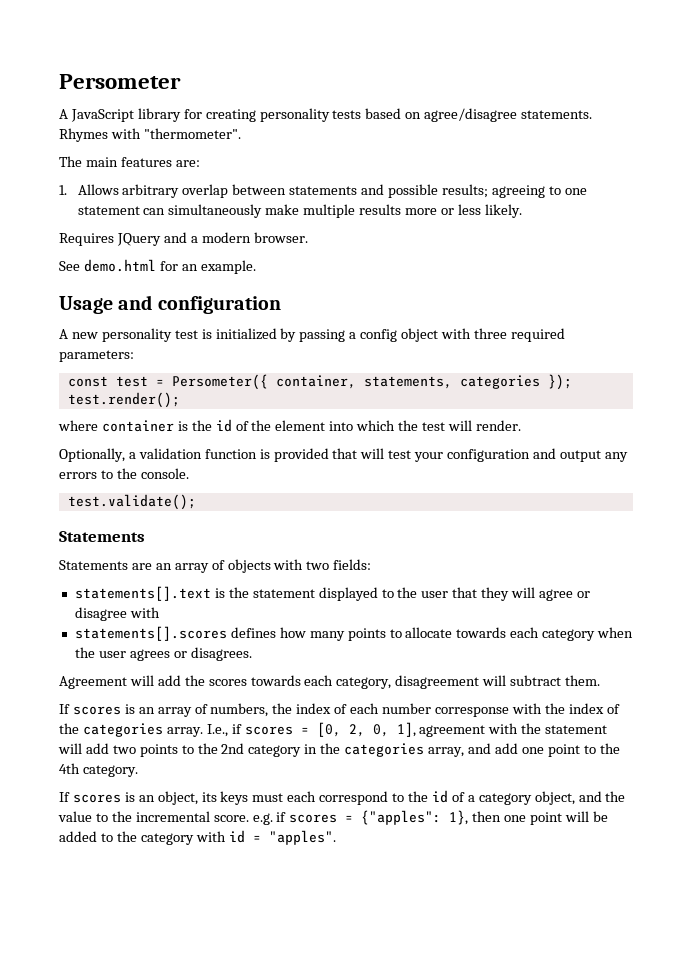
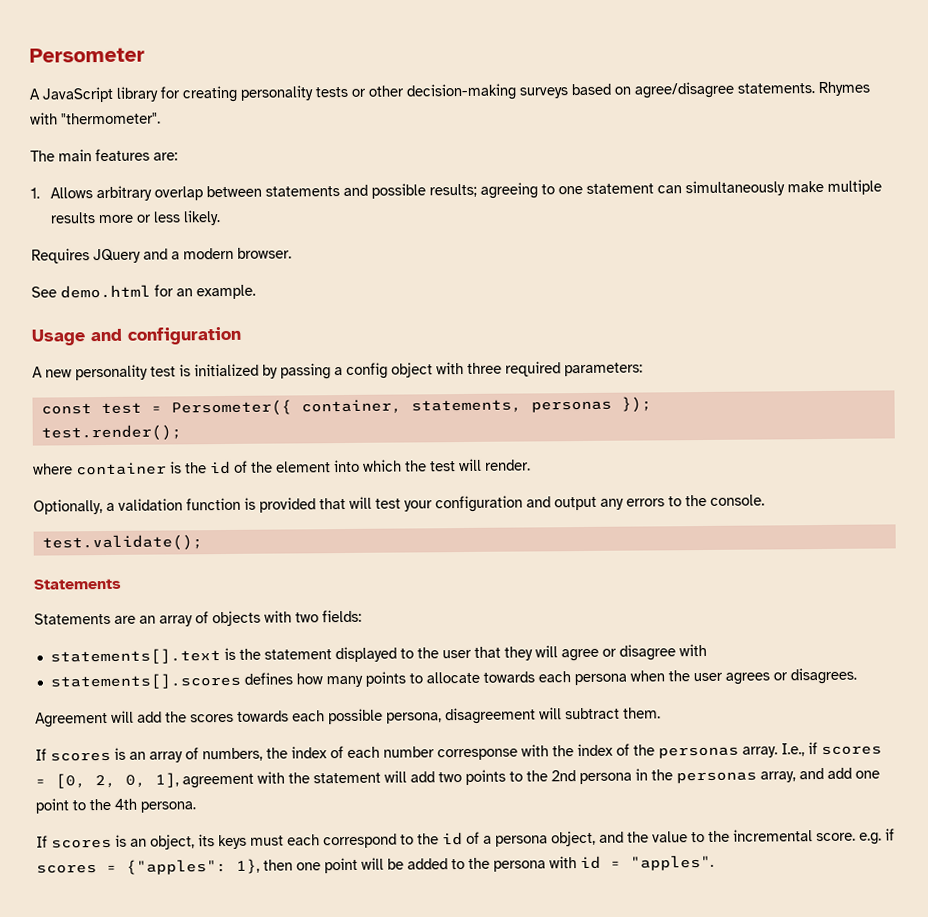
(362, 114) none -> [351,83,568,101] or other decision-making surveys
[459,375,540,389] categories -> [530,400,612,413] personas
[542,629,596,641] category -> [573,673,627,686] persona
[336,677,392,689] category, -> [328,708,442,725] possible persona,
[82,723,163,737] categories -> [658,746,739,759] personas
[248,745,302,757] category -> [579,772,632,785] persona
[344,743,425,757] categories -> [676,771,757,784] personas
[82,765,138,777] category. -> [140,801,196,813] persona.
[478,793,532,805] category -> [495,835,548,847] persona
[140,833,194,845] category -> [493,860,546,872] persona

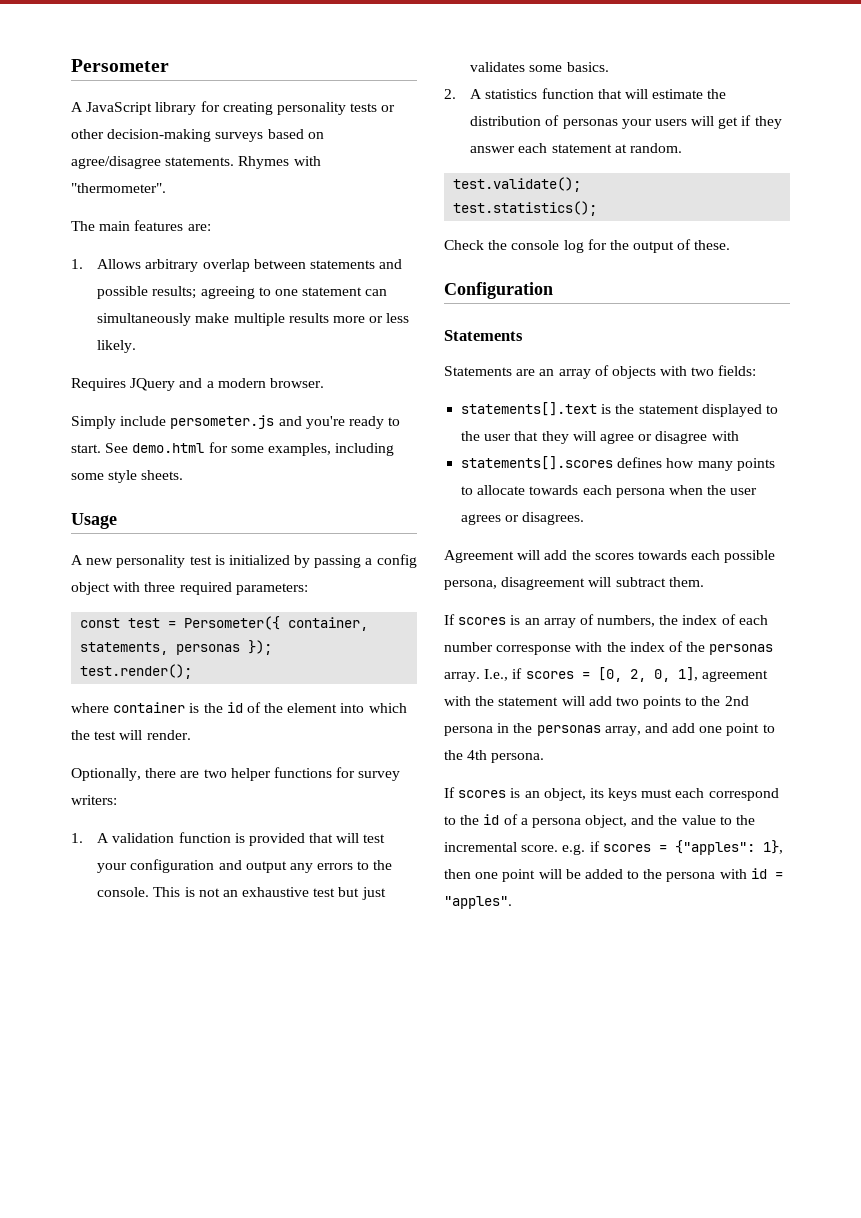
[31,284,256,300] See demo.html for an example. -> [71,415,401,429] [71,442,395,456] [71,470,184,483] Simply include persometer.js and you're ready to start. See demo.html for some examples, including some style sheets.
[90,326,242,345] and configuration -> (117, 521) none
[106,502,115,511] a -> [145,767,401,781] [71,795,117,805] [71,833,110,843] there are two helper functions for survey writers: // 1. A
[41,534,203,552] // test.validate(); -> [153,887,386,900] [470,62,609,72] [444,88,727,99] [470,115,782,129] [470,143,682,153] [453,177,582,192] [453,201,598,216] [444,239,731,253] [444,282,553,299] This is not an exhaustive test but just validates some basics. // 2. A statistics function that will estimate the distribution of personas your users will get if they answer each statement at random. // test.validate(); // test.statistics(); // Check the console log for the output of these. // Configuration

